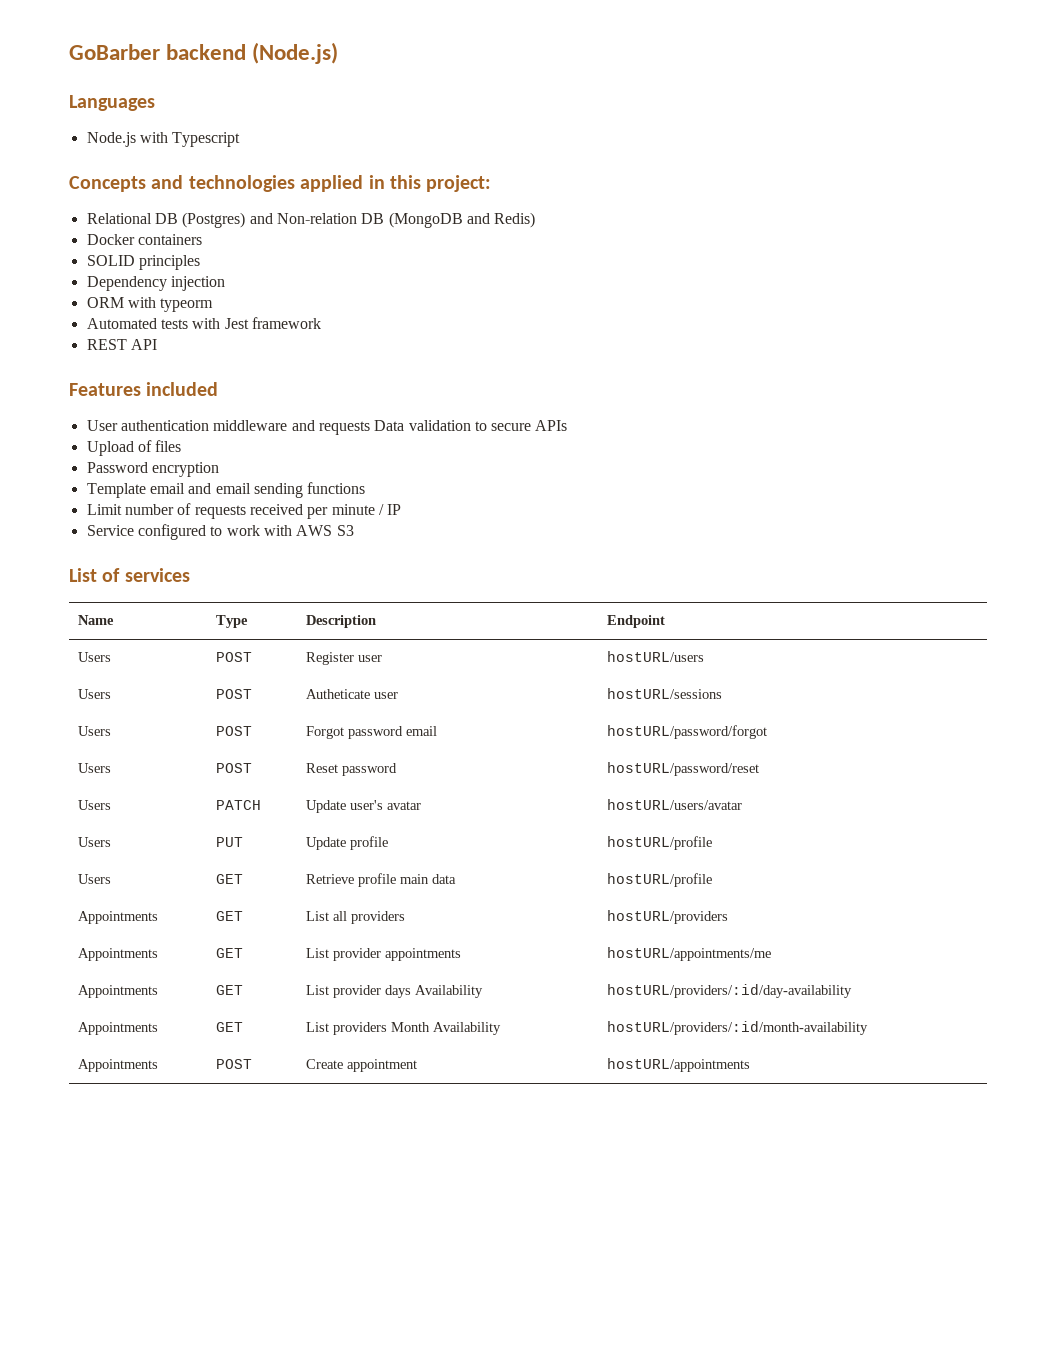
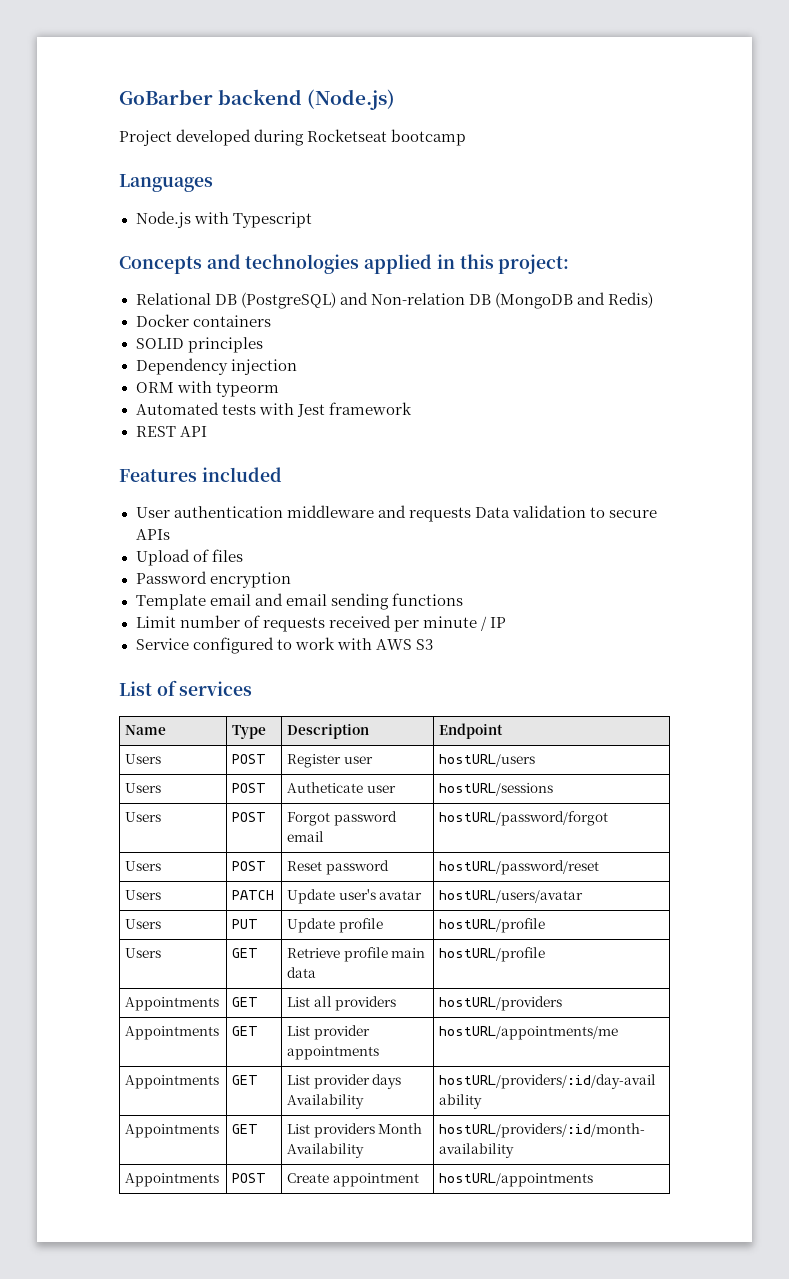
(339, 53) none -> [119,129,467,146] // Project developed during Rocketseat bootcamp
[182,212,246,228] (Postgres) -> [240,292,336,309] (PostgreSQL)

